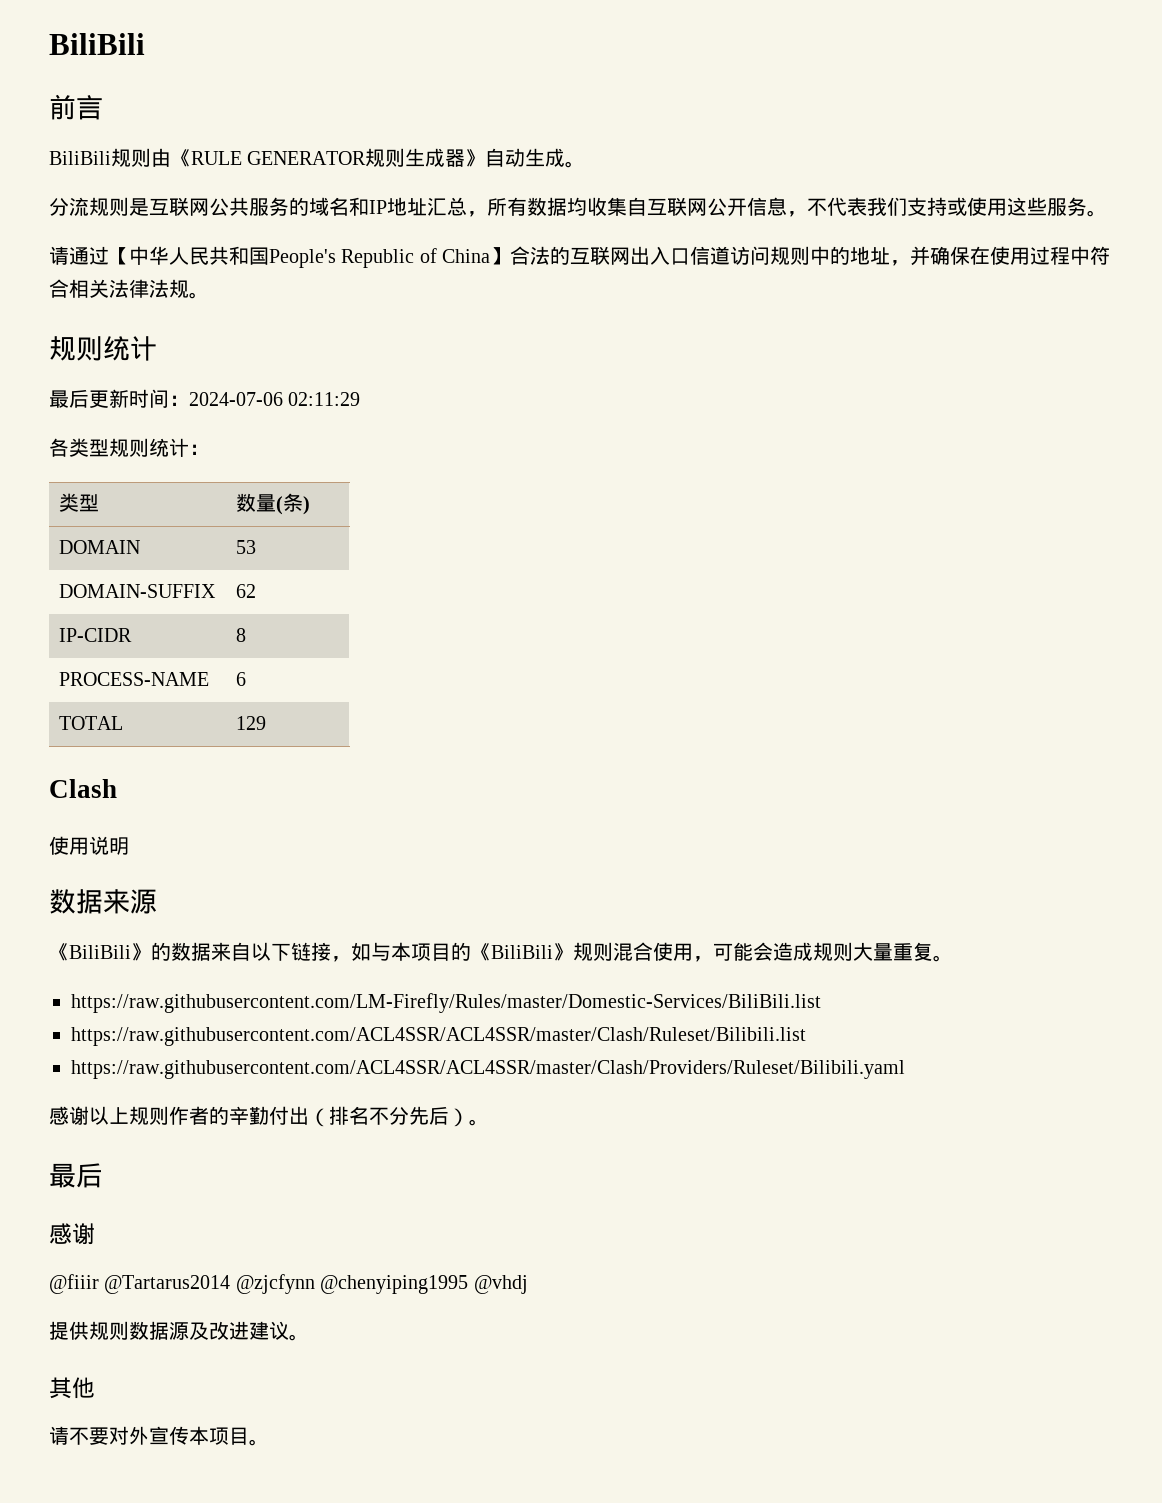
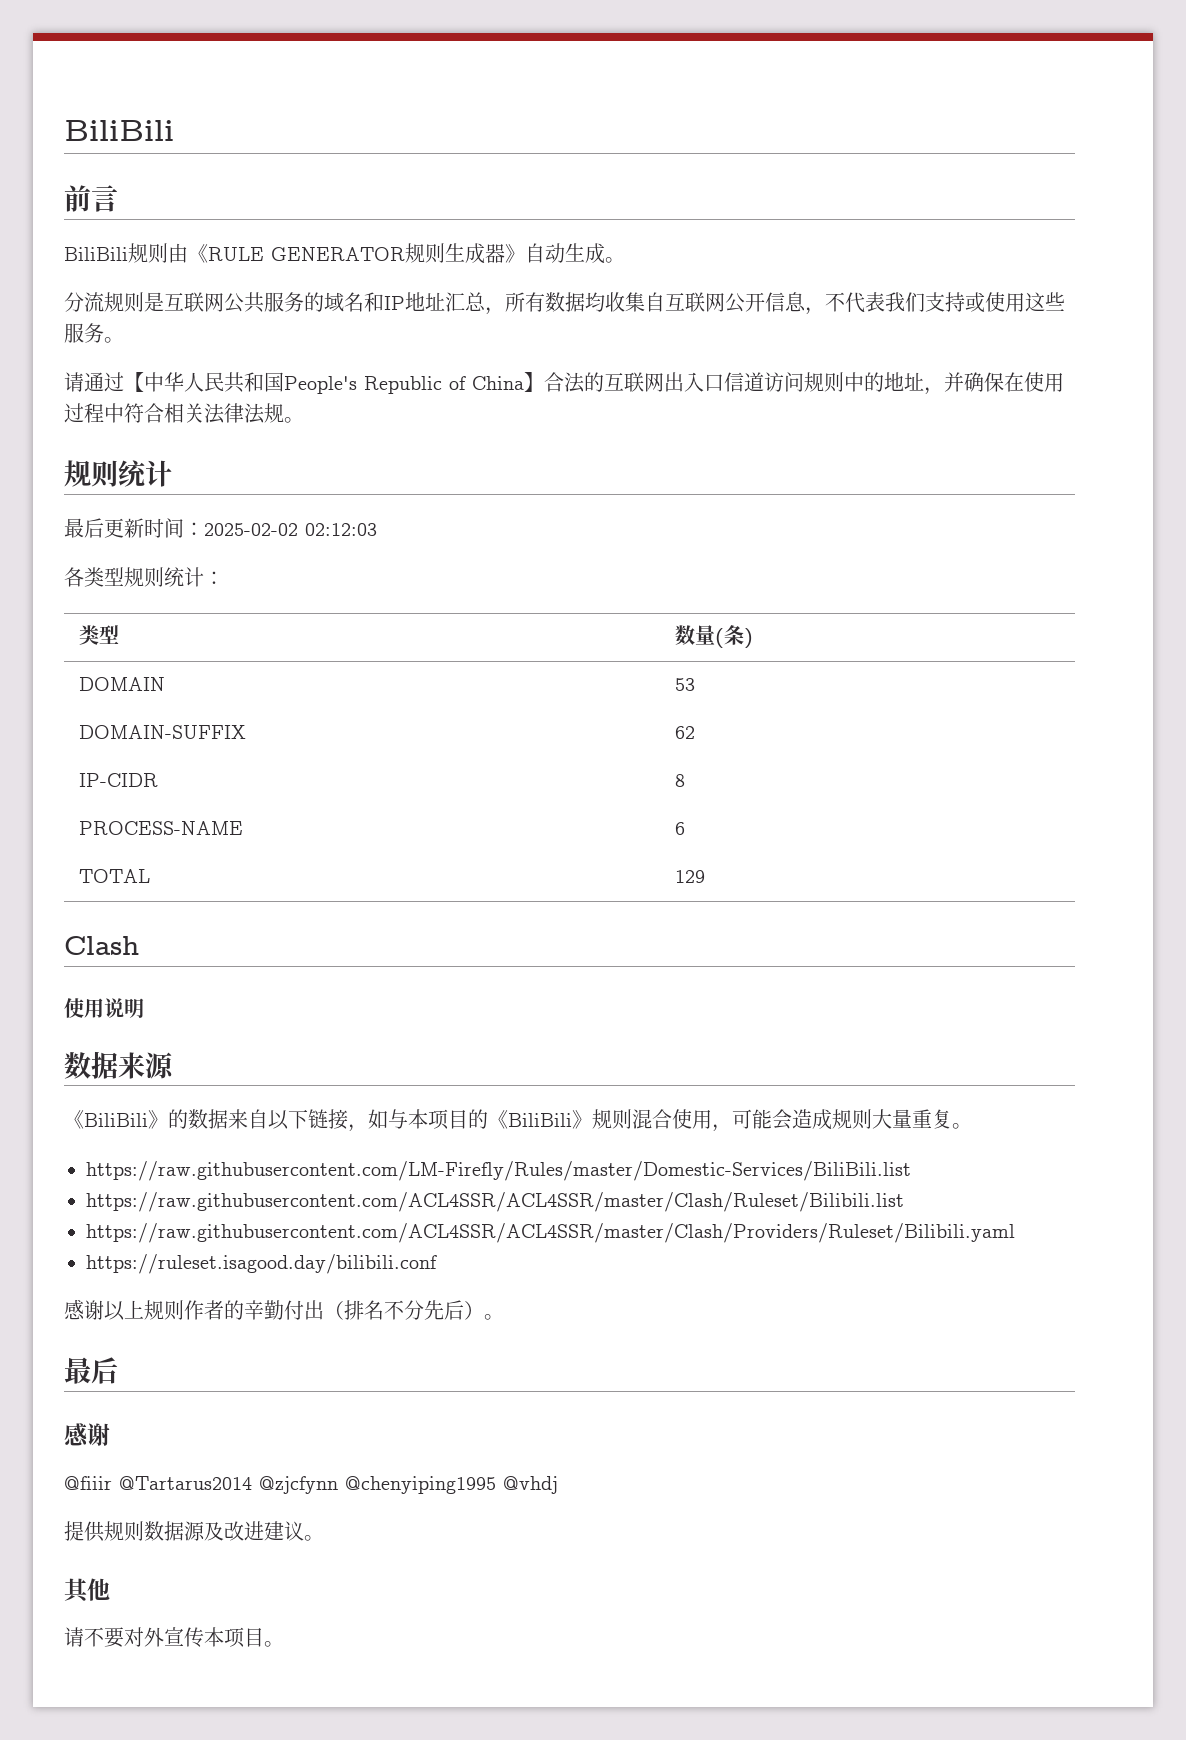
[189,392,361,406] 2024-07-06 02:11:29 -> [204,523,377,536] 2025-02-02 02:12:03
(905, 1069) none -> [86,1254,437,1274] // https://ruleset.isagood.day/bilibili.conf

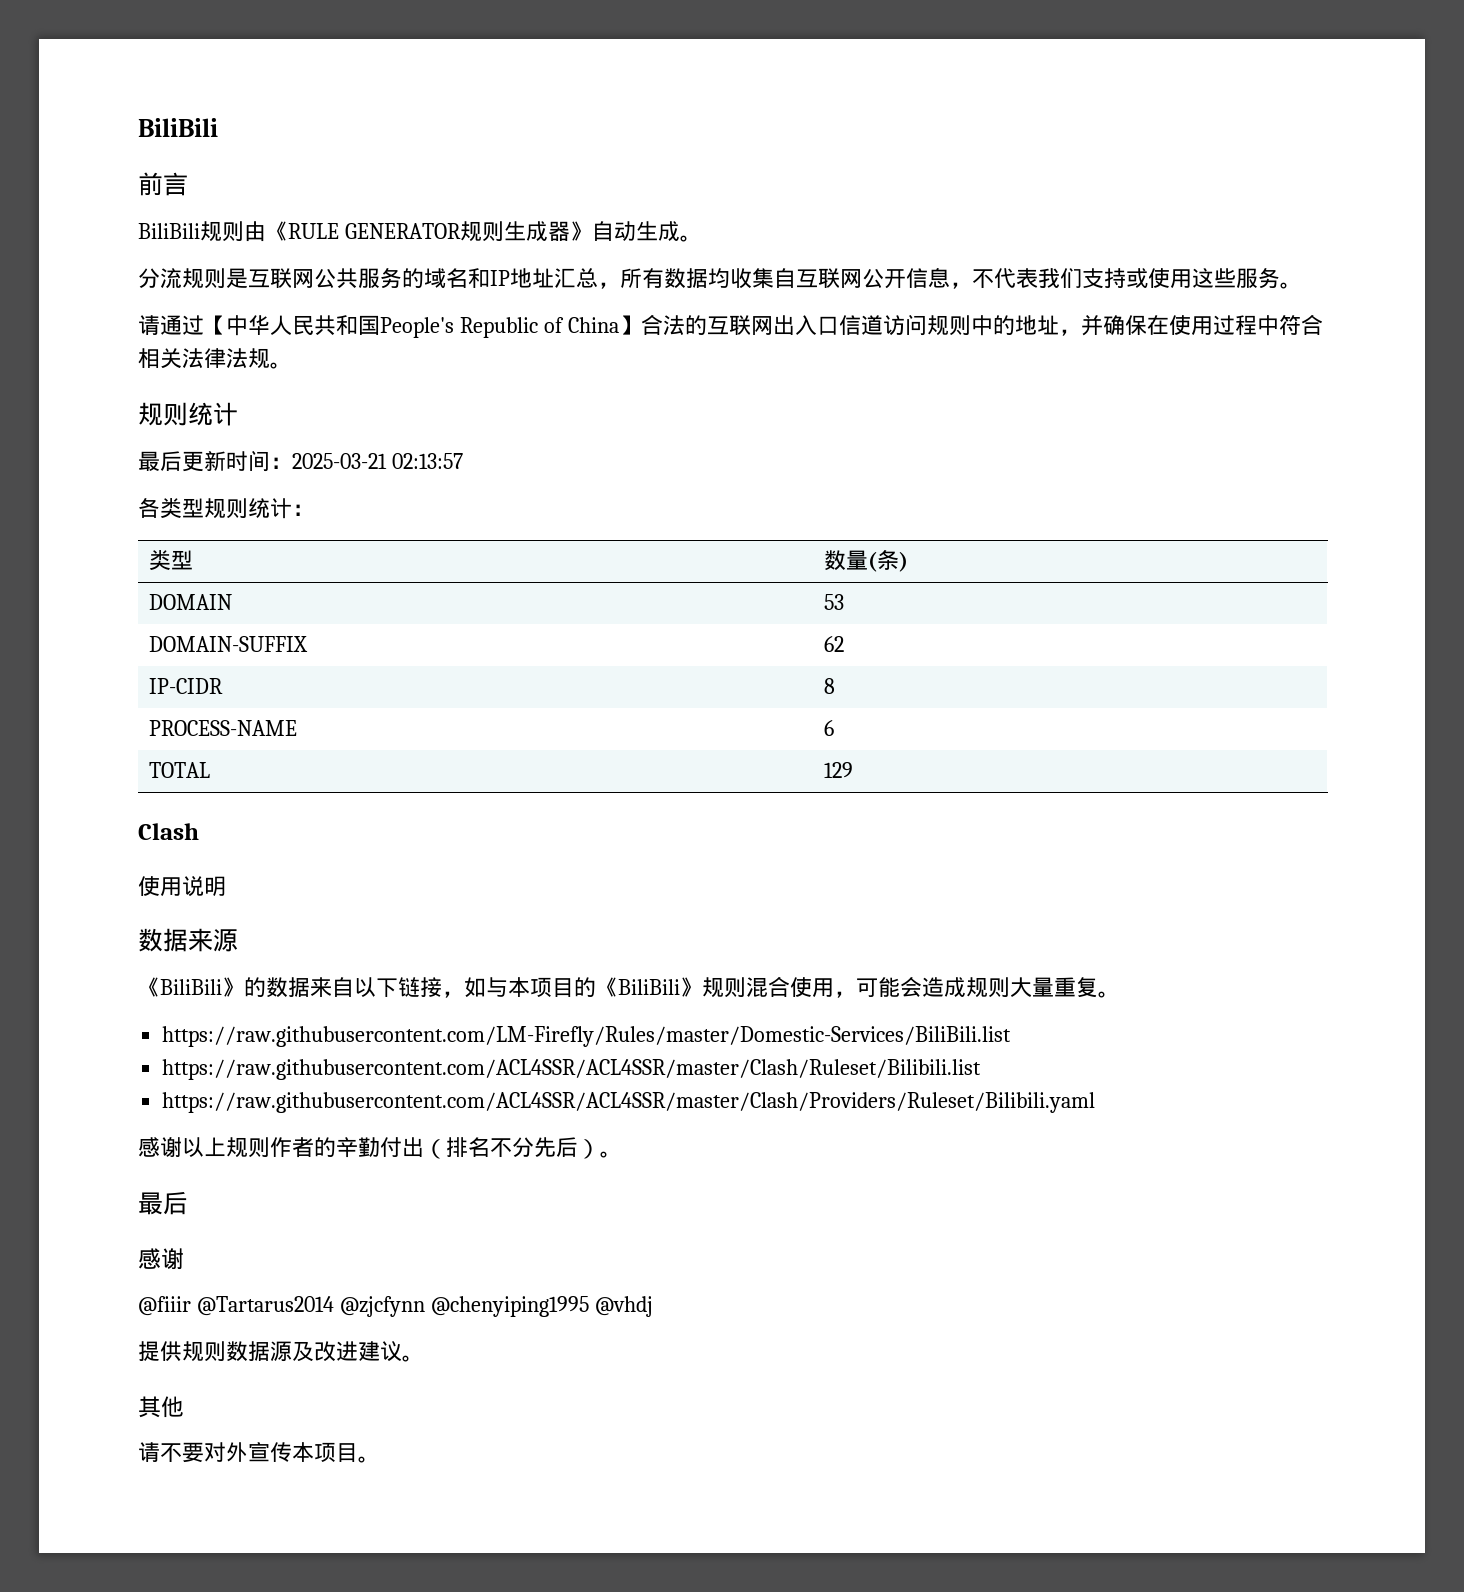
[204,523,377,536] 2025-02-02 02:12:03 -> [292,453,463,469] 2025-03-21 02:13:57
[86,1254,437,1274] // https://ruleset.isagood.day/bilibili.conf -> (1096, 1102) none

